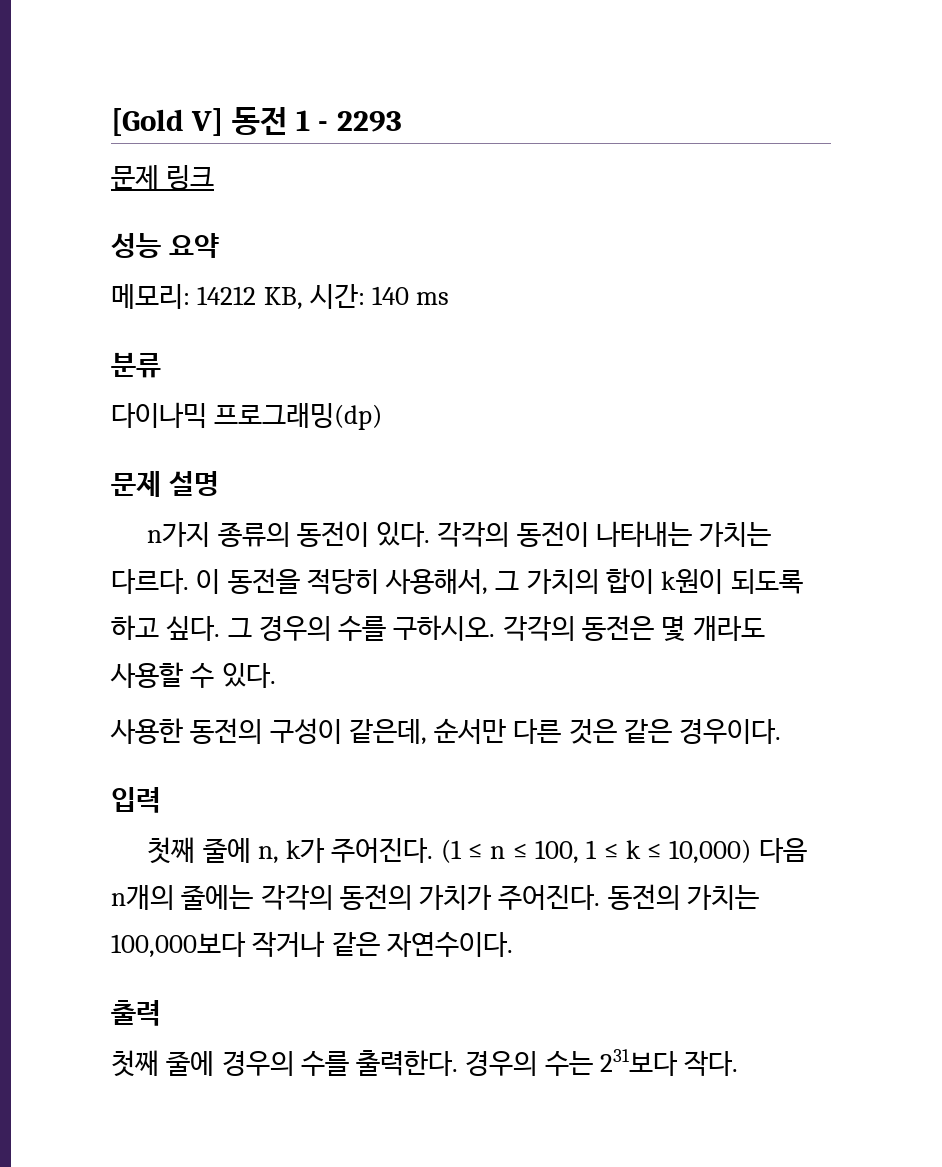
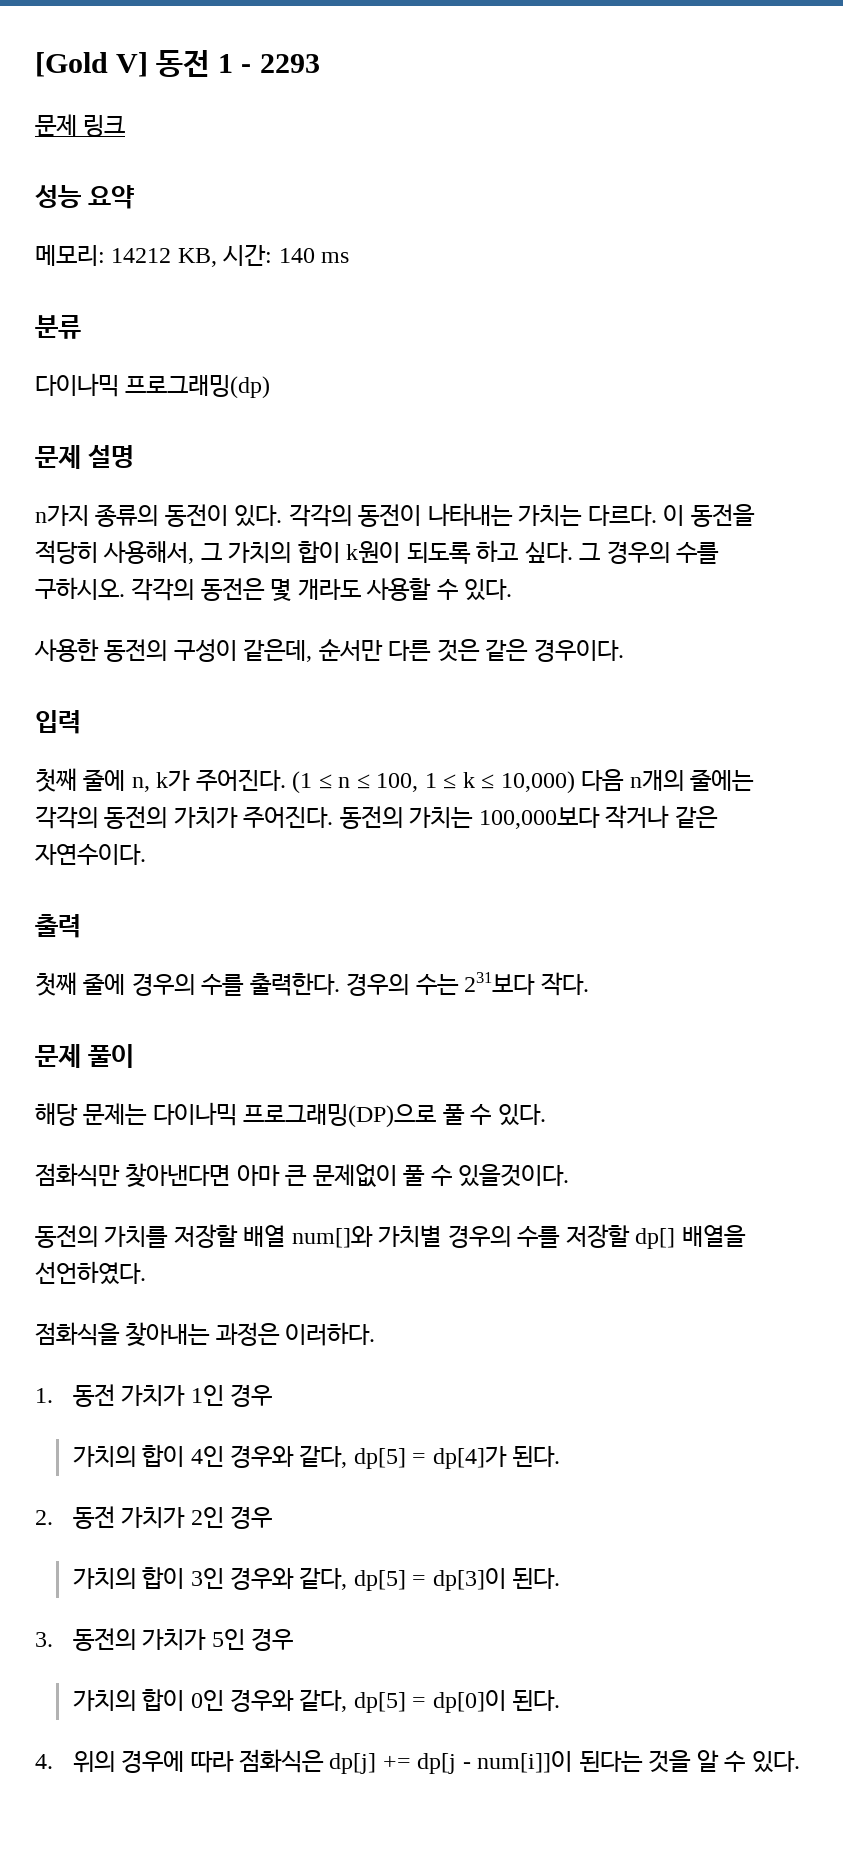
(739, 1063) none -> [35,1044,135,1068] [35,1102,546,1128] [35,1163,570,1187] [35,1224,746,1249] [35,1261,146,1285] [35,1322,376,1346] [35,1384,272,1407] [72,1445,561,1469] [35,1506,272,1529] [72,1567,561,1591] [35,1628,293,1651] [72,1689,561,1713] [35,1749,800,1774] // 문제 풀이 // 해당 문제는 다이나믹 프로그래밍(DP)으로 풀 수 있다. // 점화식만 찾아낸다면 아마 큰 문제없이 풀 수 있을것이다. // 동전의 가치를 저장할 배열 num[]와 가치별 경우의 수를 저장할 dp[] 배열을 선언하였다. // 점화식을 찾아내는 과정은 이러하다. // 1. 동전 가치가 1인 경우 // 가치의 합이 4인 경우와 같다, dp[5] = dp[4]가 된다. // 2. 동전 가치가 2인 경우 // 가치의 합이 3인 경우와 같다, dp[5] = dp[3]이 된다. // 3. 동전의 가치가 5인 경우 // 가치의 합이 0인 경우와 같다, dp[5] = dp[0]이 된다. // 4. 위의 경우에 따라 점화식은 dp[j] += dp[j - num[i]]이 된다는 것을 알 수 있다.

